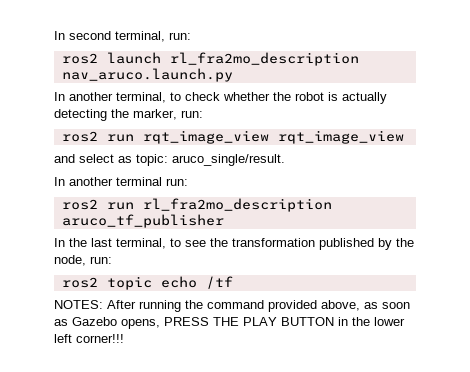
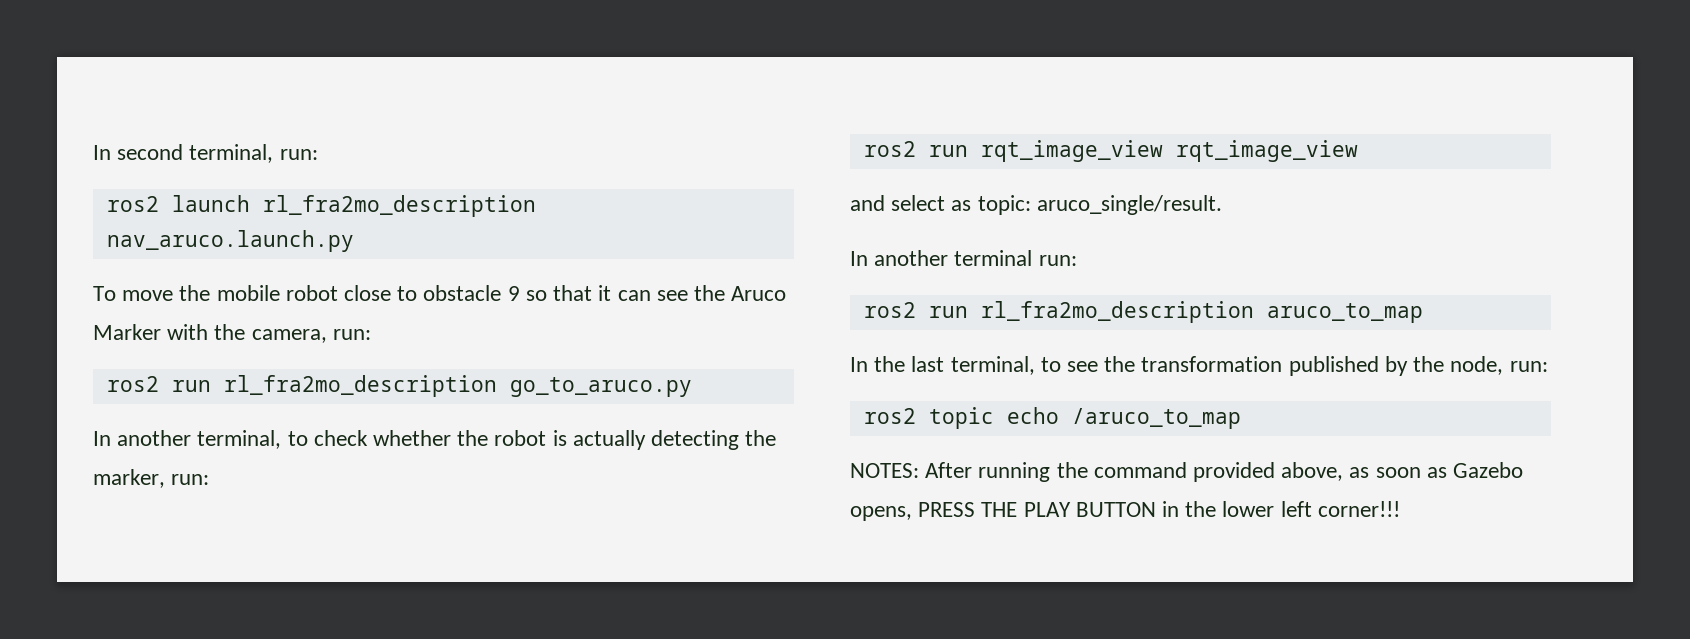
(233, 75) none -> [93,285,787,301] [93,324,371,343] [106,375,692,397] // To move the mobile robot close to obstacle 9 so that it can see the Aruco Marker with the camera, run: // ros2 run rl_fra2mo_description go_to_aruco.py
[61,214,224,228] aruco_tf_publisher -> [1266,303,1423,323] aruco_to_map
[205,276,233,289] /tf -> [1071,408,1241,429] /aruco_to_map

